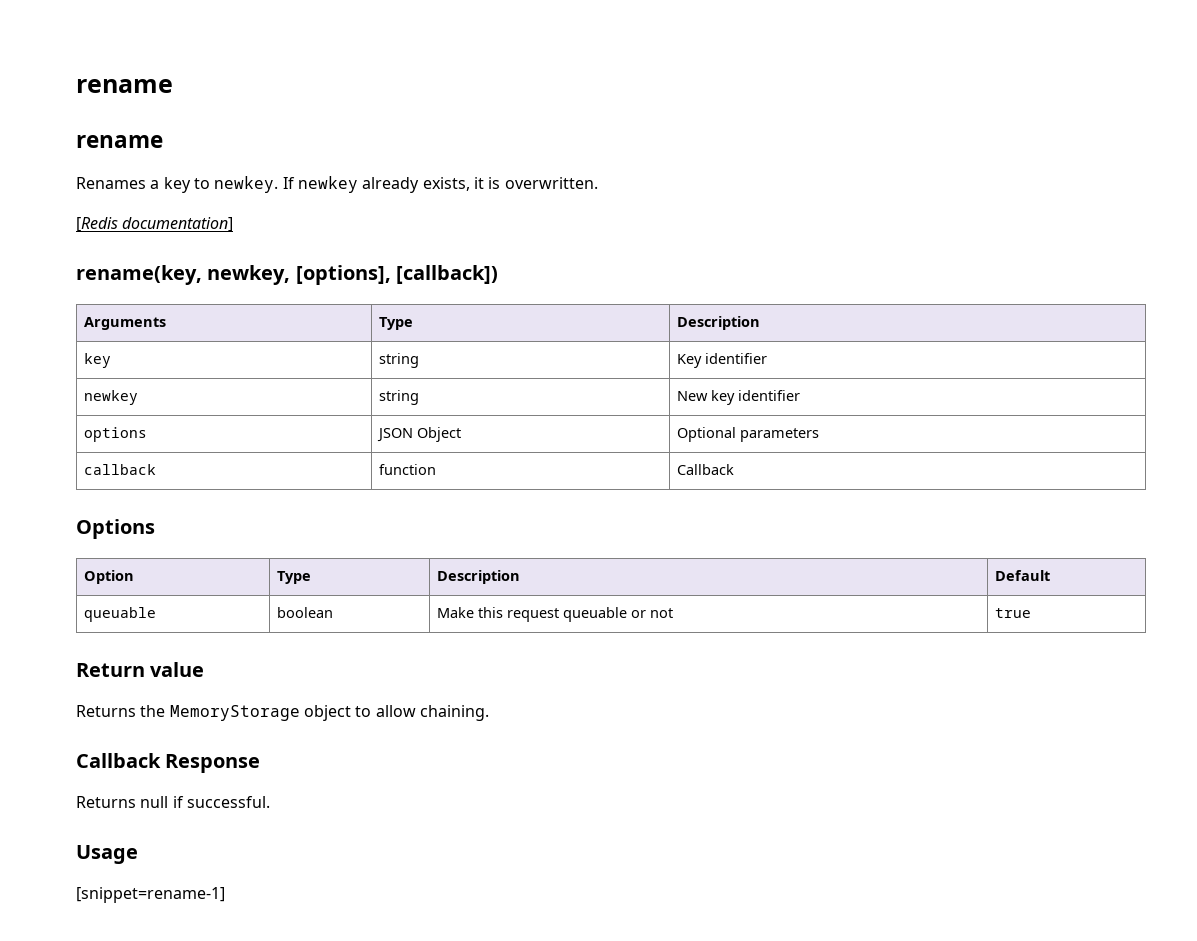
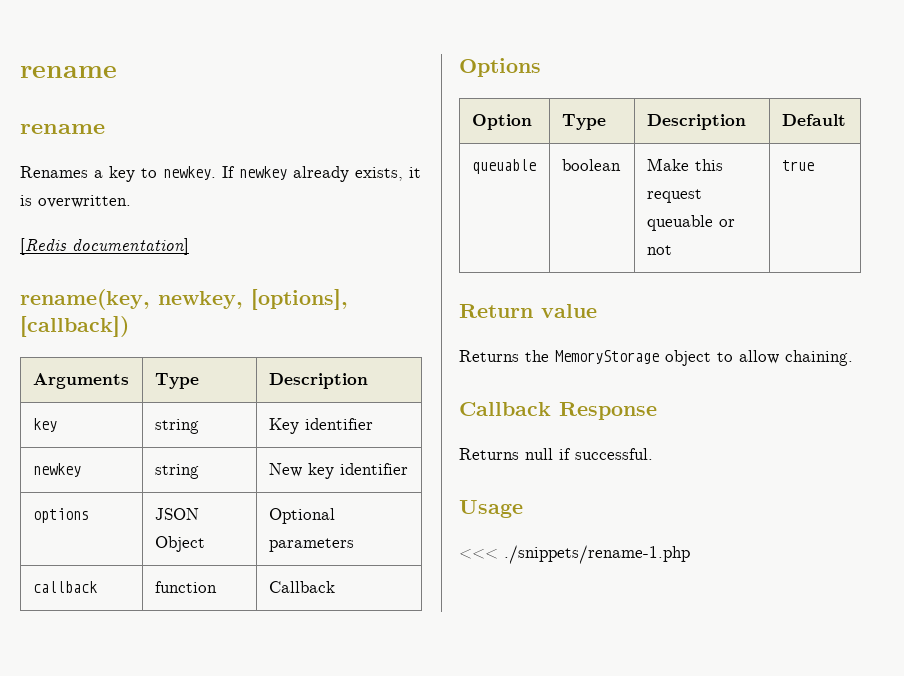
[76,887,225,903] [snippet=rename-1] -> [459,545,690,564] <<< ./snippets/rename-1.php

